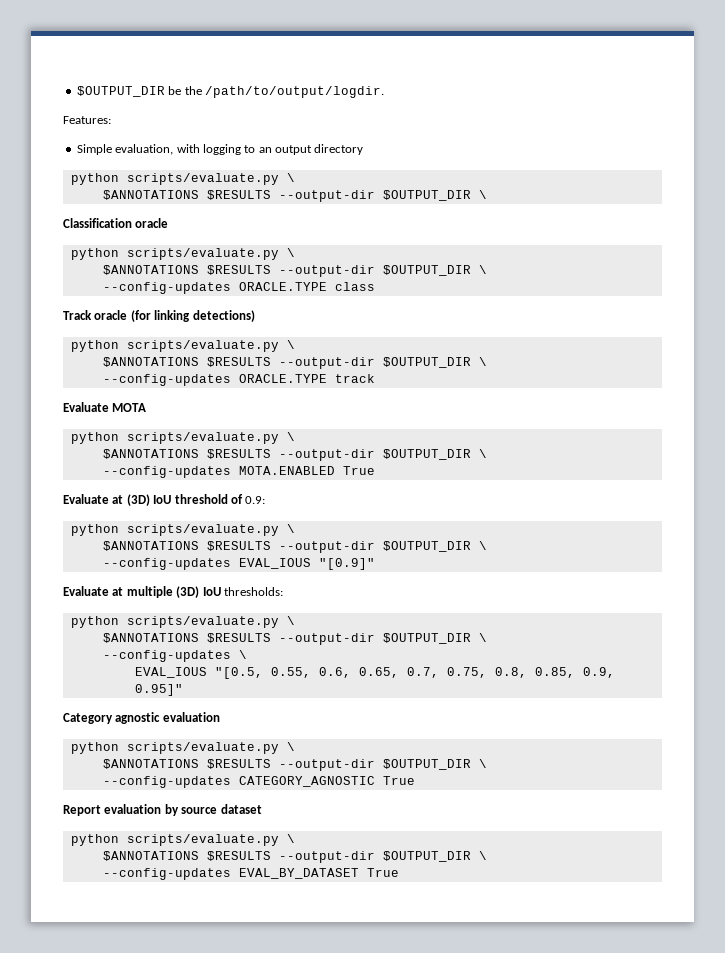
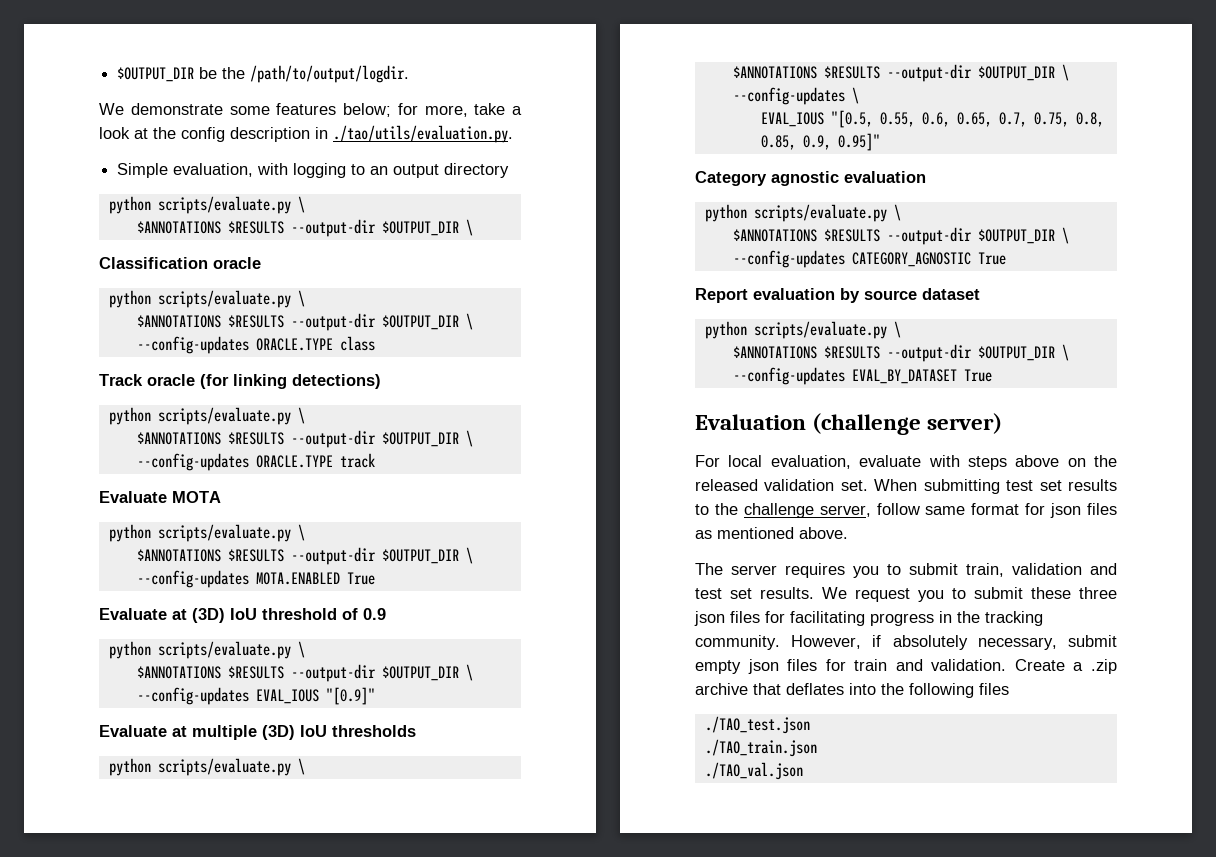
[63,116,111,124] Features: -> [99,103,522,117] [99,125,513,143] We demonstrate some features below; for more, take a look at the config description in ./tao/utils/evaluation.py.
[245,496,266,504] 0.9: -> [363,608,386,620] 0.9
[223,587,283,596] thresholds: -> [332,725,416,737] thresholds
(399, 872) none -> [695,413,1003,435] [695,455,1117,470] [695,479,1117,494] [695,503,1117,518] [695,527,848,539] [695,563,1117,578] [695,587,1117,602] [694,611,1043,626] [695,635,1117,650] [695,659,1117,674] [695,683,1009,698] [704,716,810,734] [704,739,817,757] [704,762,803,780] // Evaluation (challenge server) // For local evaluation, evaluate with steps above on the released validation set. When submitting test set results to the challenge server, follow same format for json files as mentioned above. // The server requires you to submit train, validation and test set results. We request you to submit these three json files for facilitating progress in the tracking community. However, if absolutely necessary, submit empty json files for train and validation. Create a .zip archive that deflates into the following files // ./TAO_test.json // ./TAO_train.json // ./TAO_val.json

